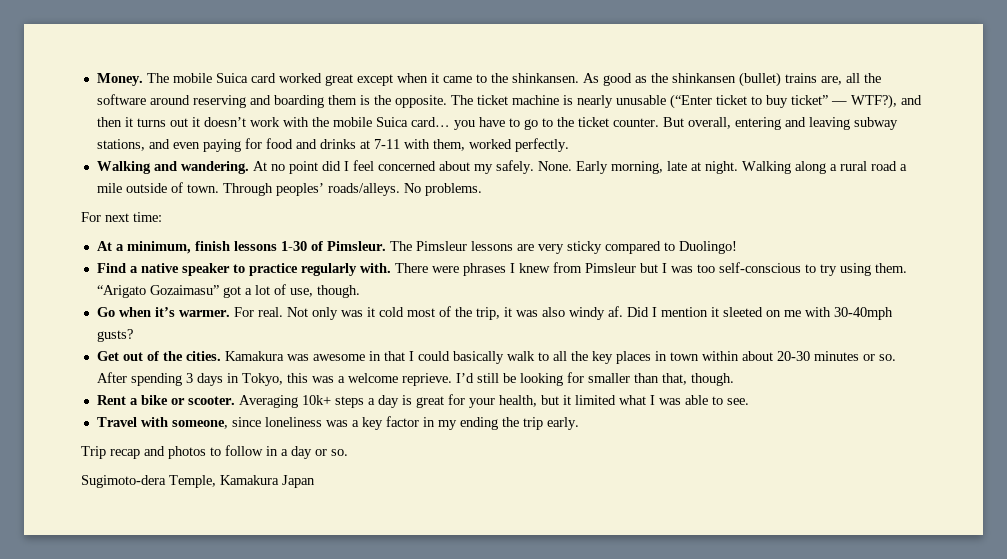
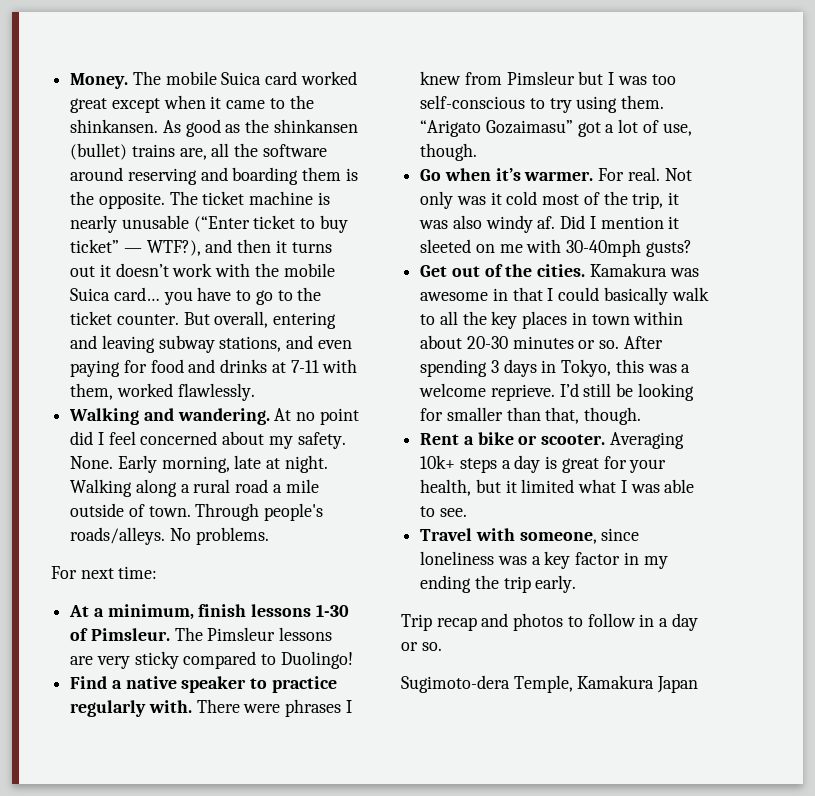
[514,138,569,152] perfectly. -> [177,383,255,401] flawlessly.
[495,160,534,174] safely. -> [297,432,346,449] safety.
[275,183,324,196] peoples’ -> [264,503,324,521] people's

